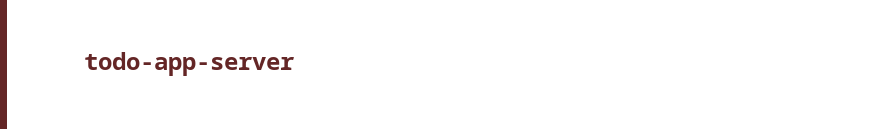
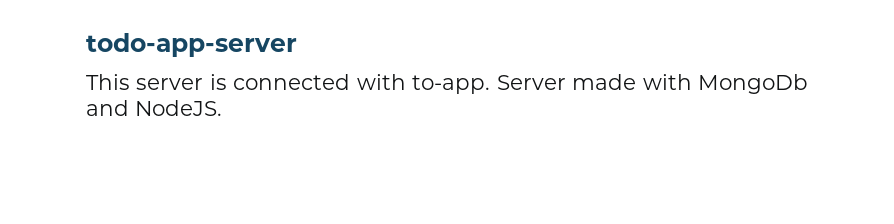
(294, 64) none -> [86,74,809,94] [86,100,222,116] // This server is connected with to-app. Server made with MongoDb and NodeJS.

